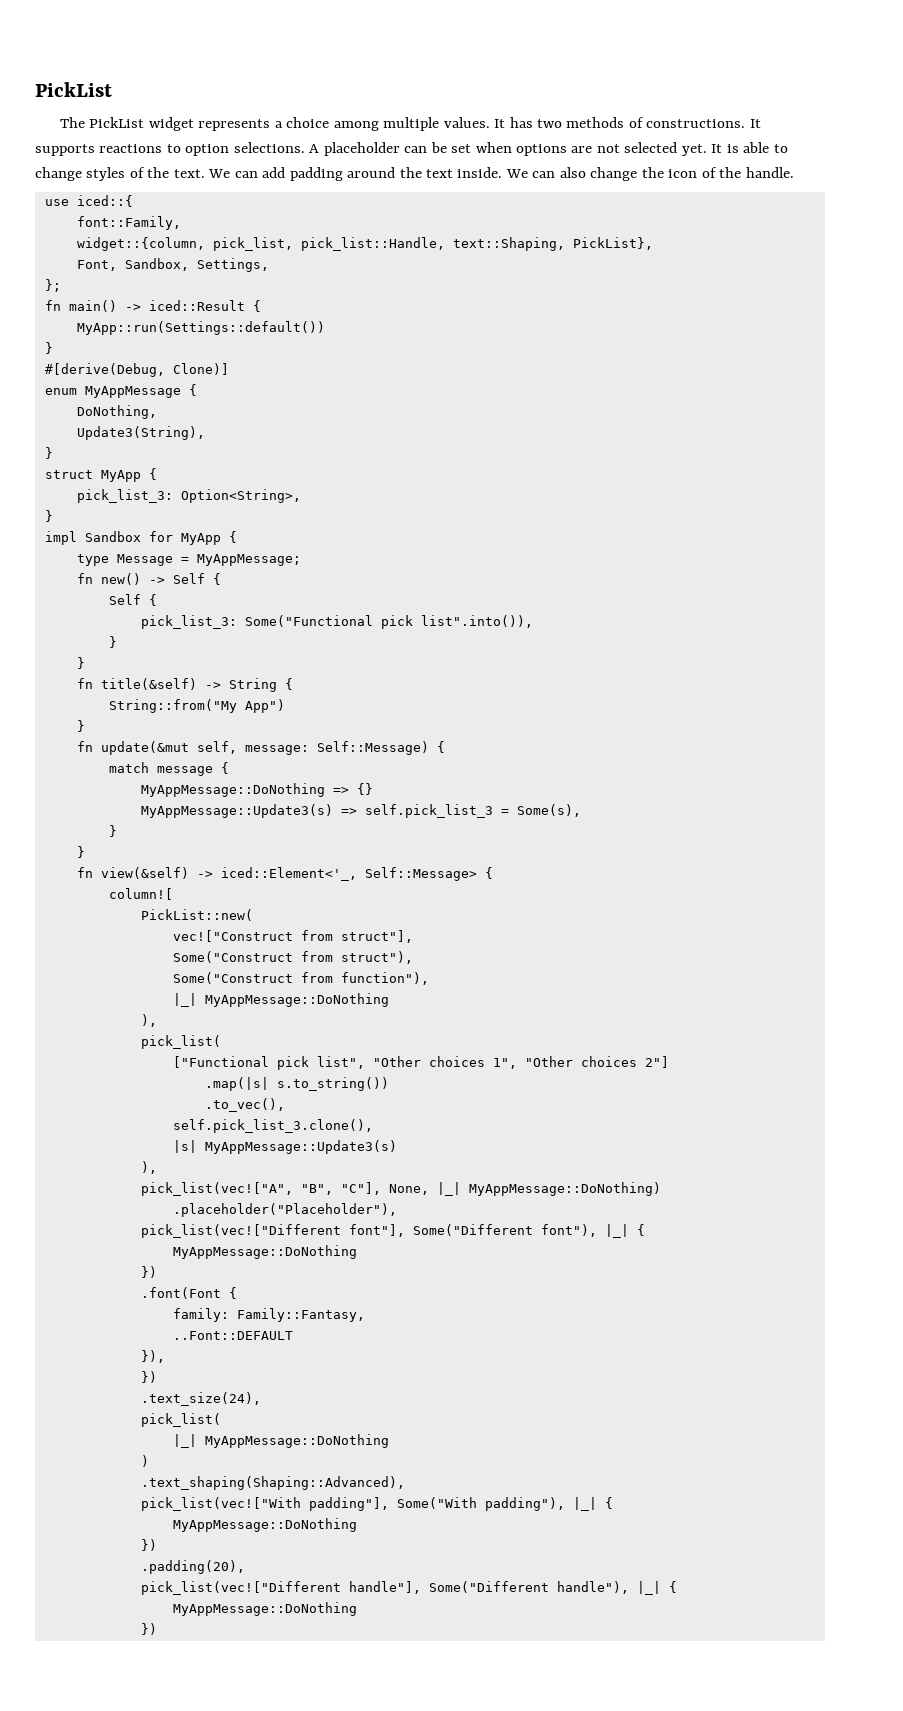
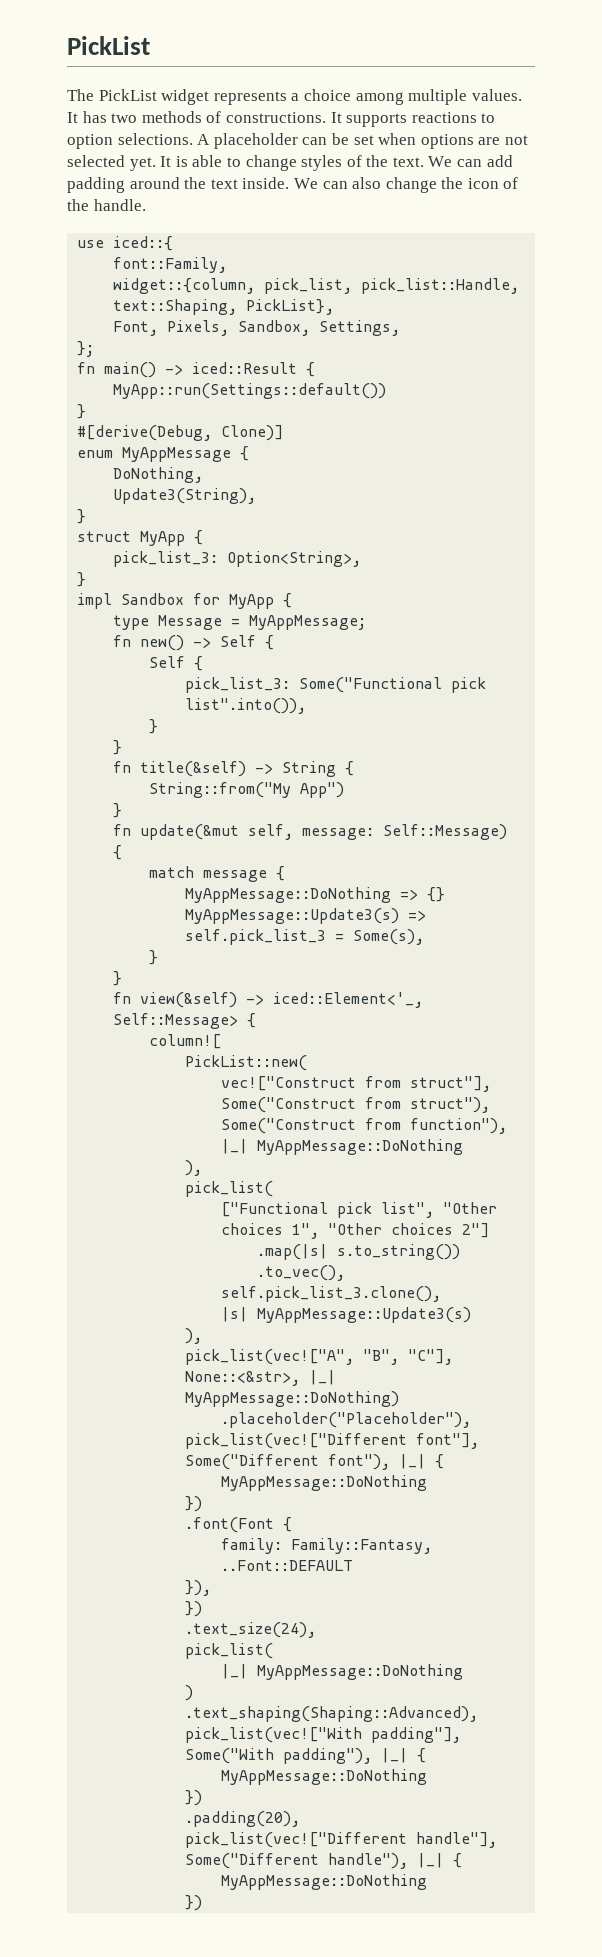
(117, 265) none -> [167,320,230,336] Pixels,
[388,1184,429,1195] None, -> [185,1371,301,1386] None::<&str>,

